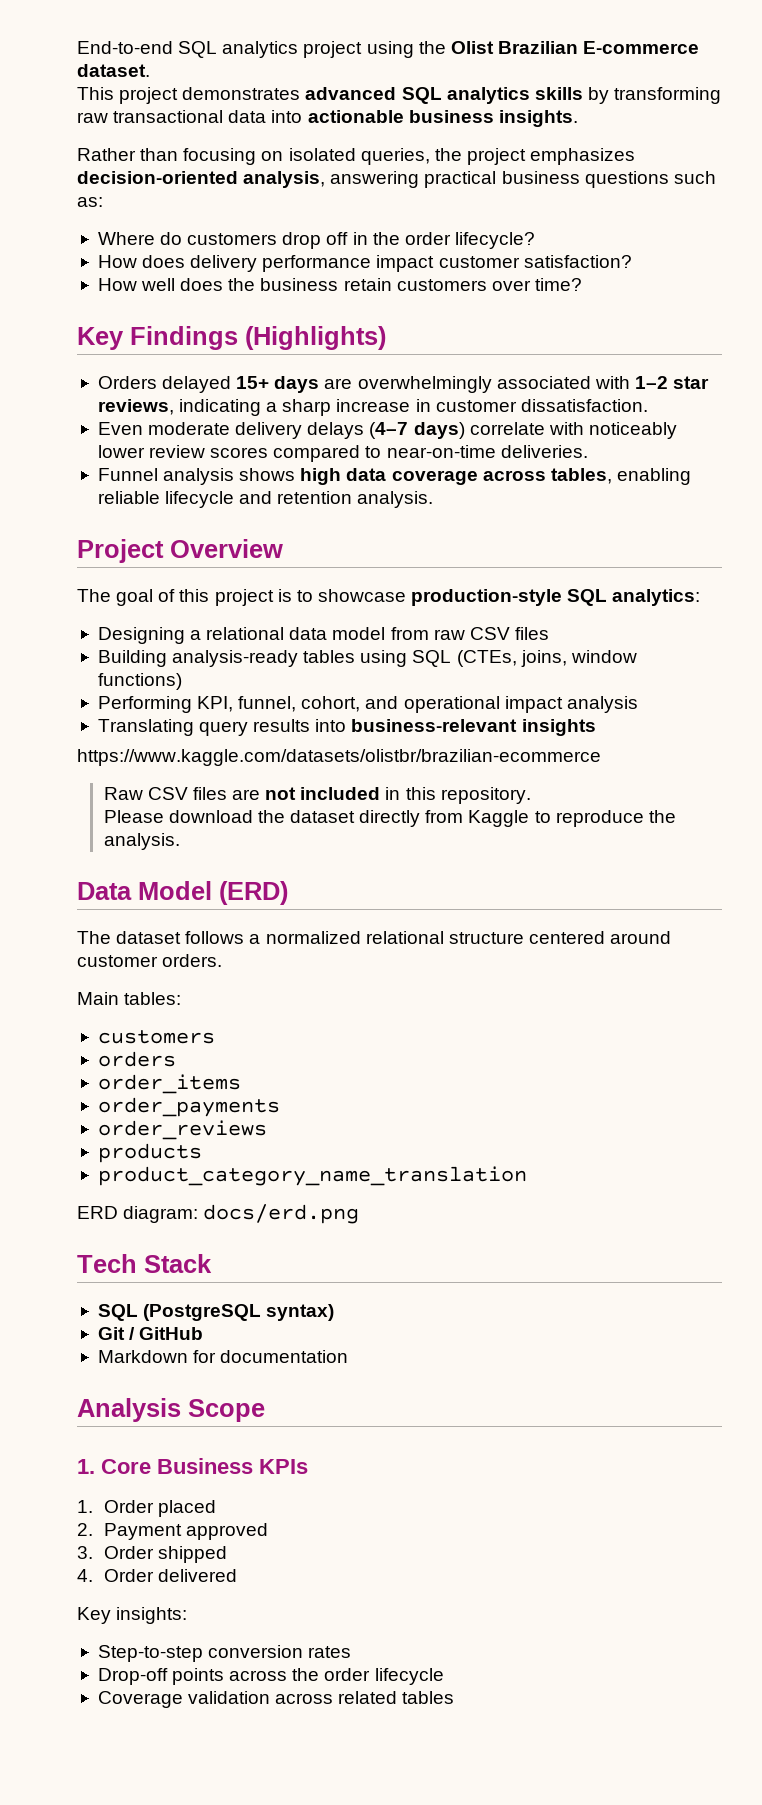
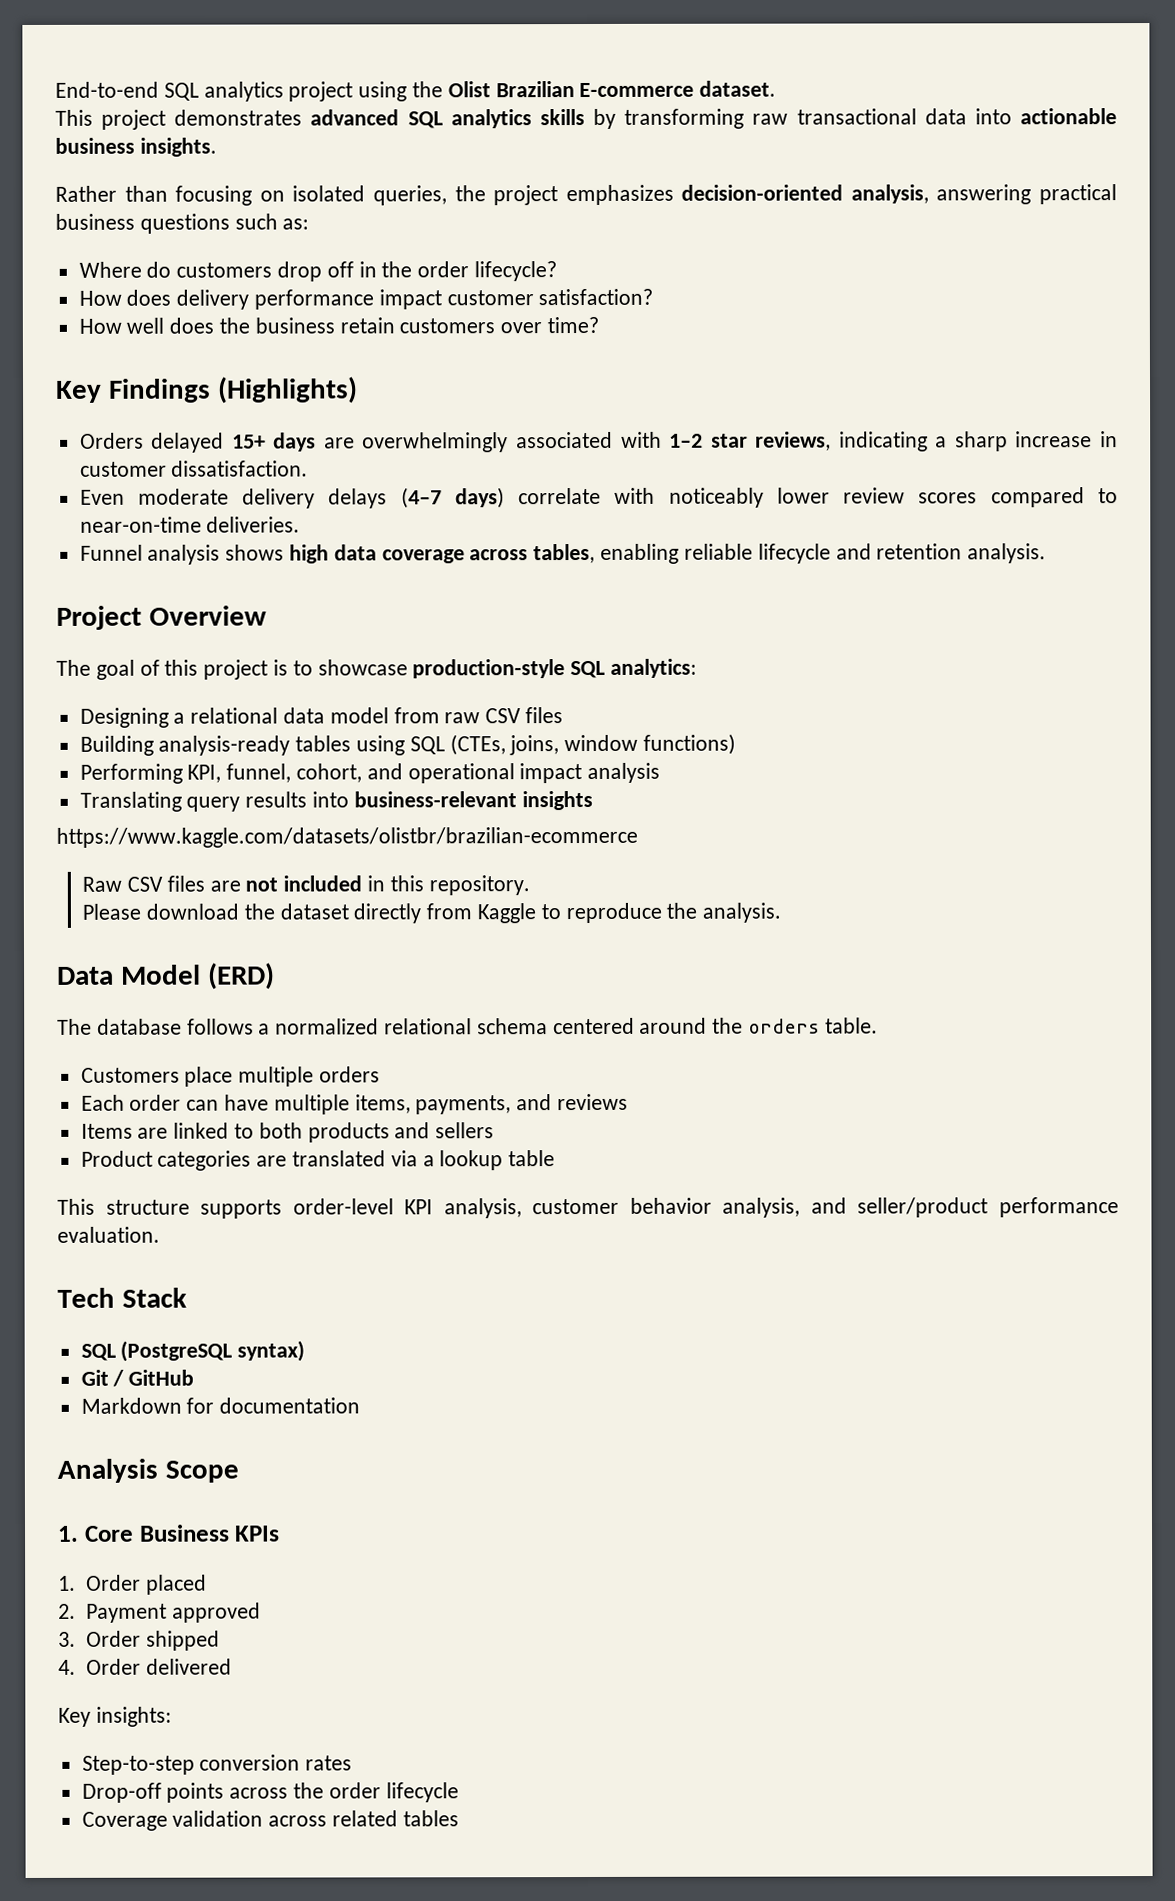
[116,931,182,944] dataset -> [96,1018,182,1035] database
[448,932,524,944] structure -> [476,1018,548,1035] schema
[77,954,223,967] [77,992,182,1005] [97,1030,215,1044] [97,1051,176,1067] [97,1074,241,1094] [97,1097,280,1117] [97,1120,267,1140] [97,1143,202,1163] [97,1166,527,1186] [77,1204,360,1224] customer orders. // Main tables: // customers // orders // order_items // order_payments // order_reviews // products // product_category_name_translation // ERD diagram: docs/erd.png -> [712,1017,878,1034] [80,1066,381,1087] [80,1093,629,1115] [80,1122,495,1143] [80,1150,556,1171] [57,1197,1119,1219] [57,1226,160,1243] the orders table. // Customers place multiple orders // Each order can have multiple items, payments, and reviews // Items are linked to both products and sellers // Product categories are translated via a lookup table // This structure supports order-level KPI analysis, customer behavior analysis, and seller/product performance evaluation.

